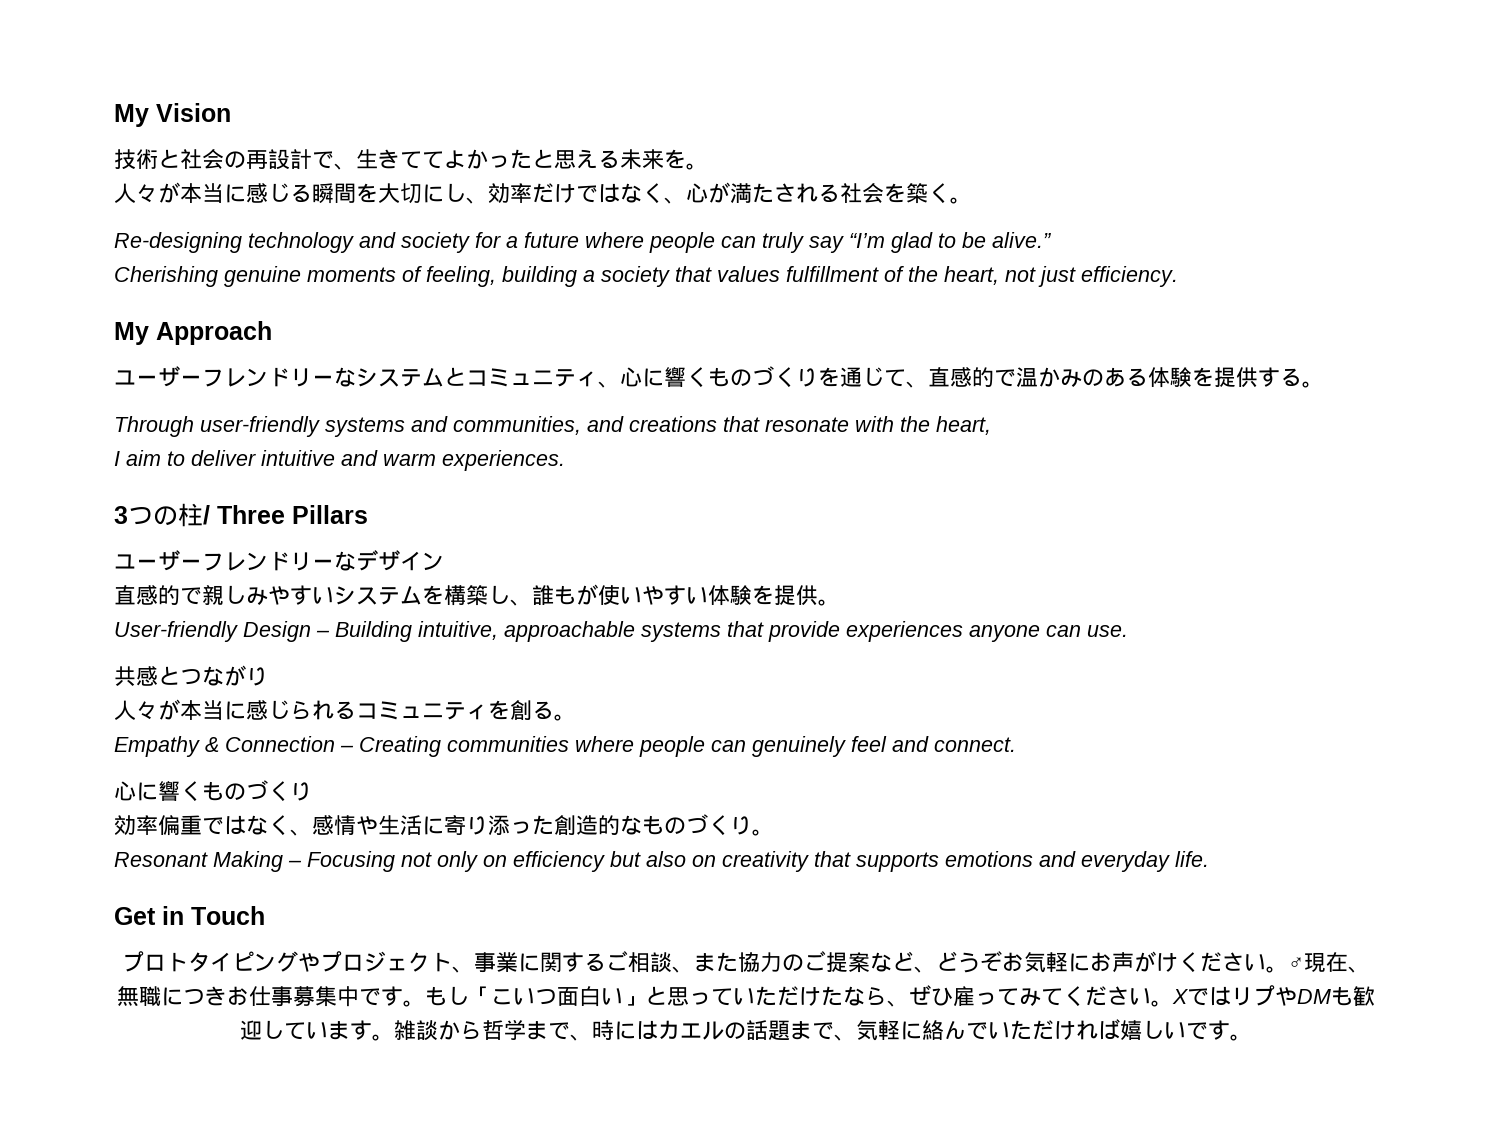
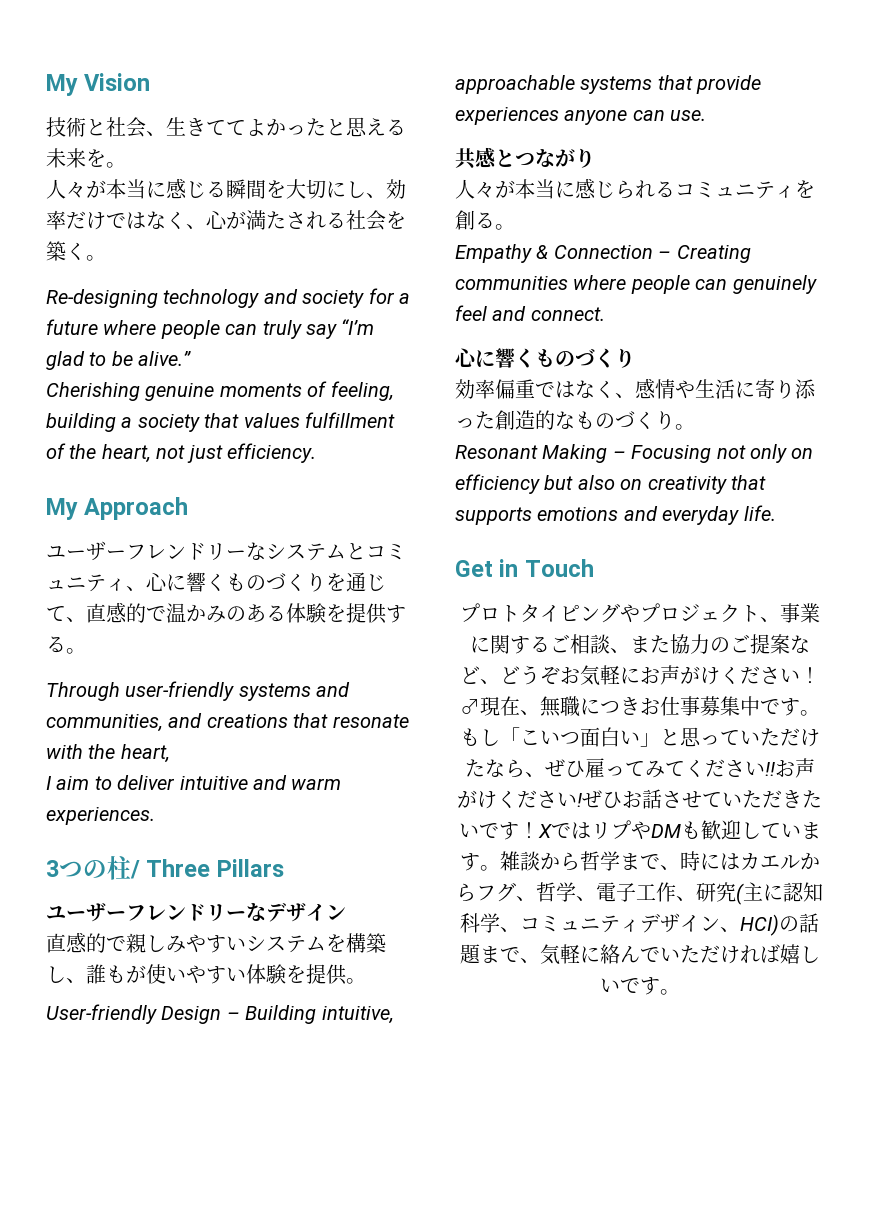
[224,149,334,170] の再設計で -> (146, 127) none
[1266,966,1288,973] 。 -> [799,666,820,684] ！
[1151,1000,1173,1007] 。 -> [764,758,815,778] [457,789,822,809] [458,821,539,840] !!お声がけください!ぜひお話させていただきたいです！
(724, 1030) none -> [799,852,820,870] [456,882,823,905] [460,913,779,936] からフグ、哲学、電子工作、研究(主に認知科学、コミュニティデザイン、HCI)

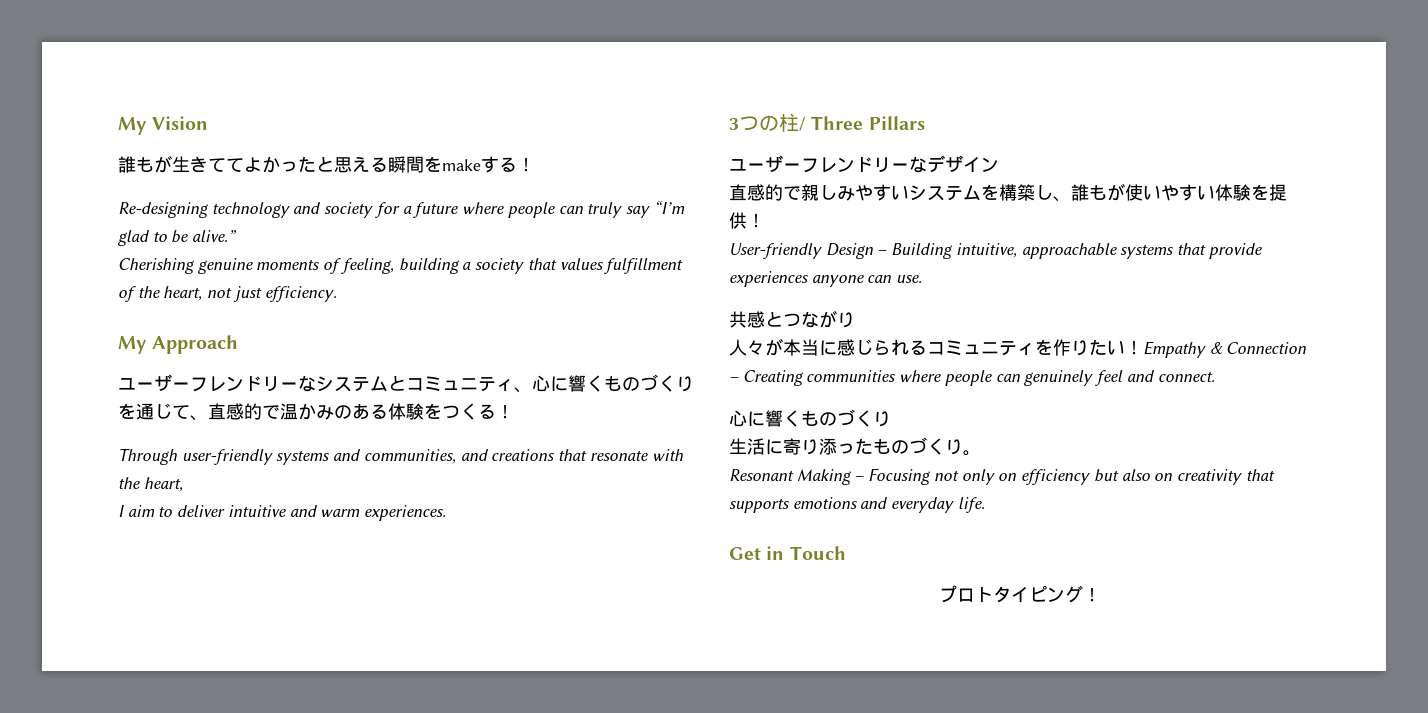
[46,117,166,138] 技術と社会、 -> [118,155,172,173] 誰もが
[46,148,126,168] [46,178,406,199] [46,210,406,231] [46,241,106,261] 未来を。 // 人々が本当に感じる瞬間を大切にし、効率だけではなく、心が満たされる社会を築く。 -> [388,156,535,173] 瞬間をmakeする！
[346,603,406,624] [46,636,86,654] 提供する。 -> [442,403,514,420] つくる！
[346,978,366,984] 。 -> [747,214,765,228] ！
[455,210,515,230] 創る。 // -> [1053,339,1143,356] 作りたい！
[455,378,695,399] 効率偏重ではなく、感情や -> (891, 419) none
[495,410,575,430] 創造的な -> (873, 446) none
[619,603,820,623] [469,634,810,654] [459,665,820,686] [459,696,820,717] [459,727,820,747] [464,758,815,778] [457,789,822,809] [458,820,821,840] [459,851,820,871] [456,882,823,905] [460,913,819,936] [459,944,820,965] [599,977,680,995] やプロジェクト、事業に関するご相談、また協力のご提案など、どうぞお気軽にお声がけください！♂現在、無職につきお仕事募集中です。もし「こいつ面白い」と思っていただけたなら、ぜひ雇ってみてください!!お声がけください!ぜひお話させていただきたいです！XではリプやDMも歓迎しています。雑談から哲学まで、時にはカエルからフグ、哲学、電子工作、研究(主に認知科学、コミュニティデザイン、HCI)の話題まで、気軽に絡んでいただければ嬉しいです。 -> [1082,588,1101,602] ！

